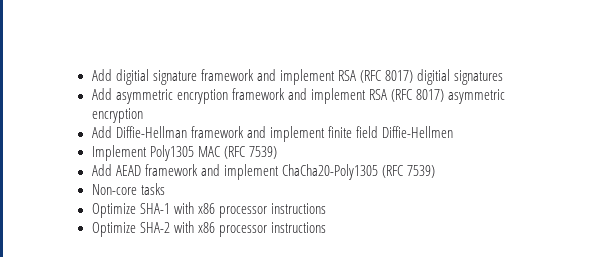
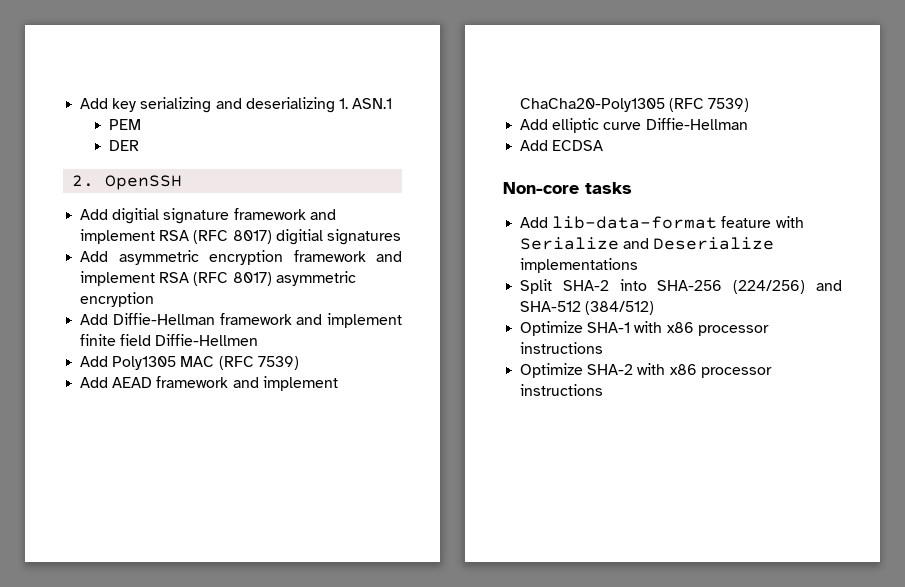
[91,69,112,81] Add -> [80,97,393,113] [108,119,141,130] [108,140,139,151] [72,175,183,190] [80,209,109,220] Add key serializing and deserializing 1. ASN.1 // PEM // DER // 2. OpenSSH // Add
[91,145,147,161] Implement -> [80,356,109,367] Add
[91,183,165,195] Non-core tasks -> [520,118,748,133] [520,140,604,151] [503,182,632,194] [520,216,804,229] [520,237,775,250] [520,258,639,273] [520,279,842,294] [520,301,655,315] Add elliptic curve Diffie-Hellman // Add ECDSA // Non-core tasks // Add lib-data-format feature with Serialize and Deserialize implementations // Split SHA-2 into SHA-256 (224/256) and SHA-512 (384/512)

